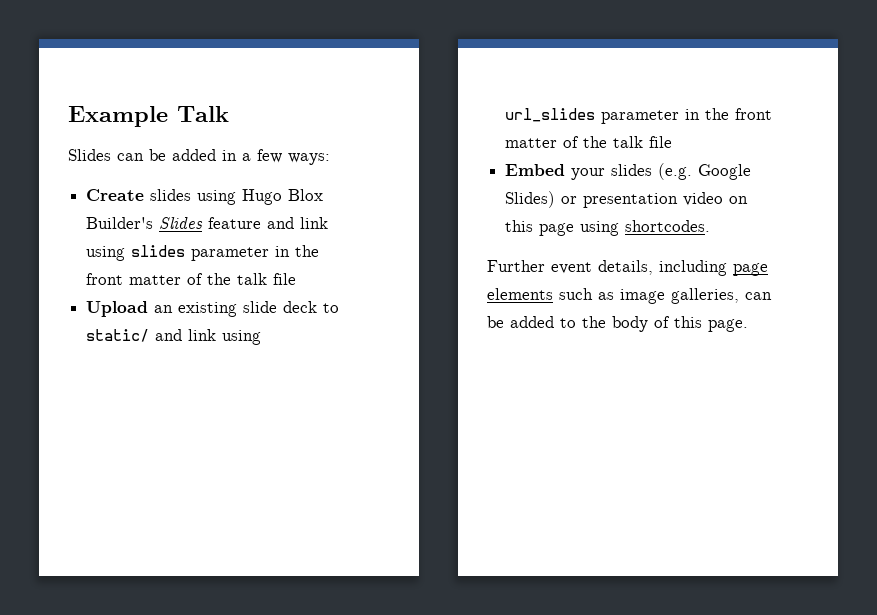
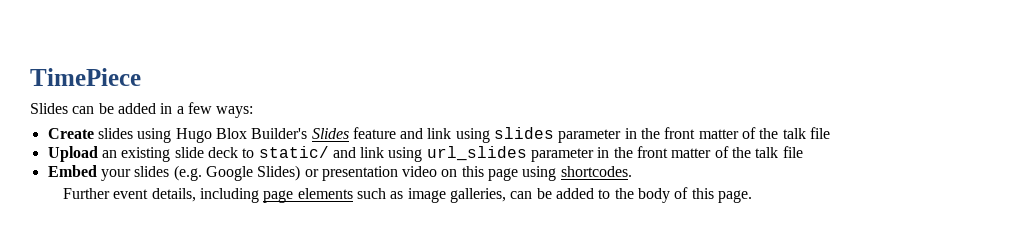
[68,106,229,127] Example Talk -> [30,68,141,86] TimePiece

